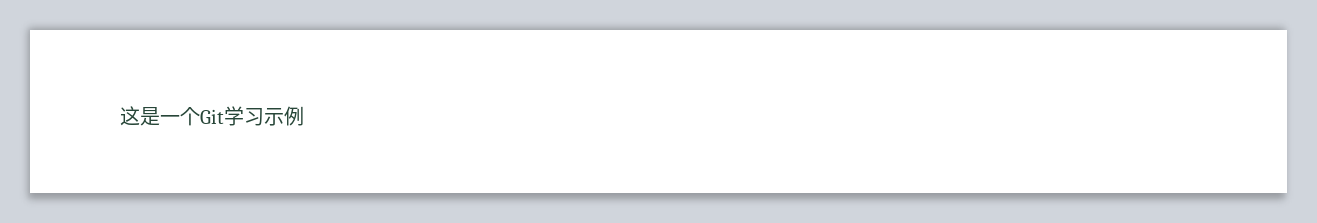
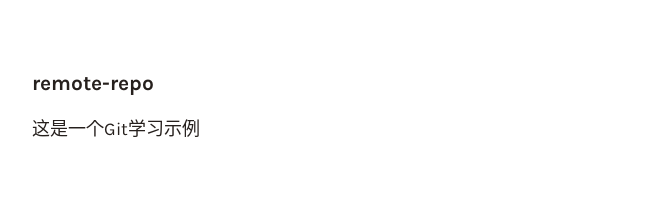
(120, 116) none -> [32,77,154,95] remote-repo //

